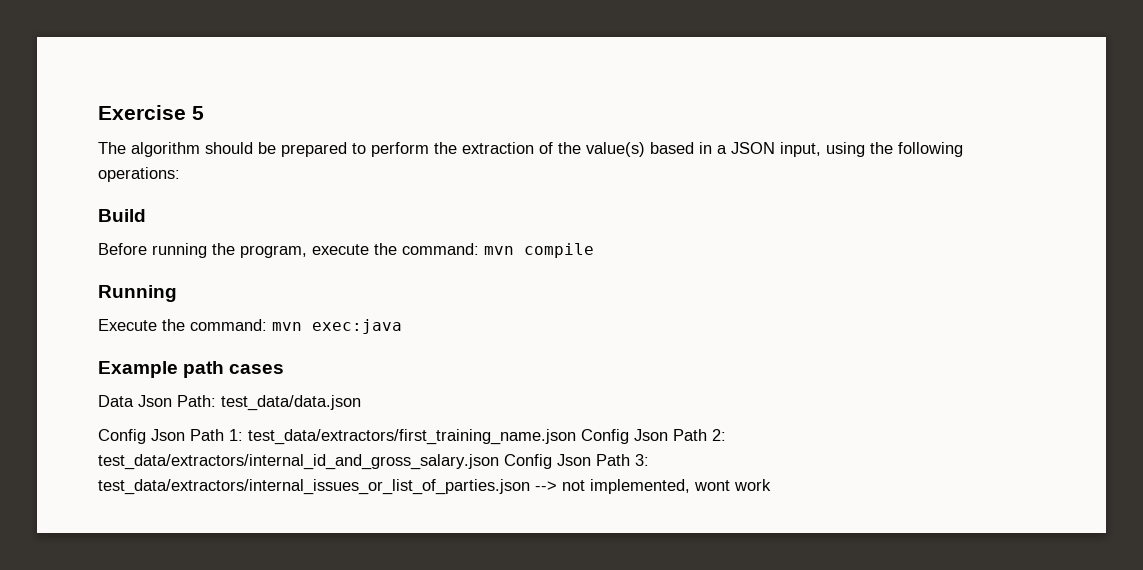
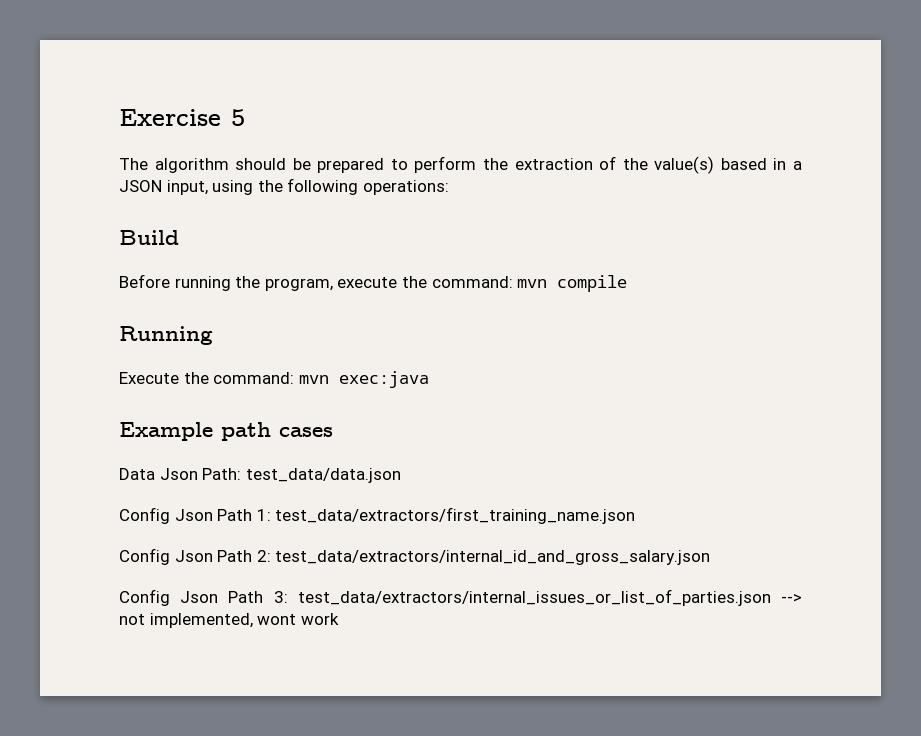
(576, 437) none -> (636, 515) //
(499, 462) none -> (711, 557) //

